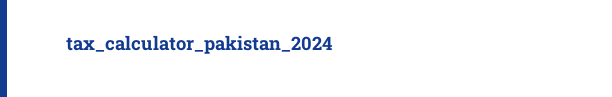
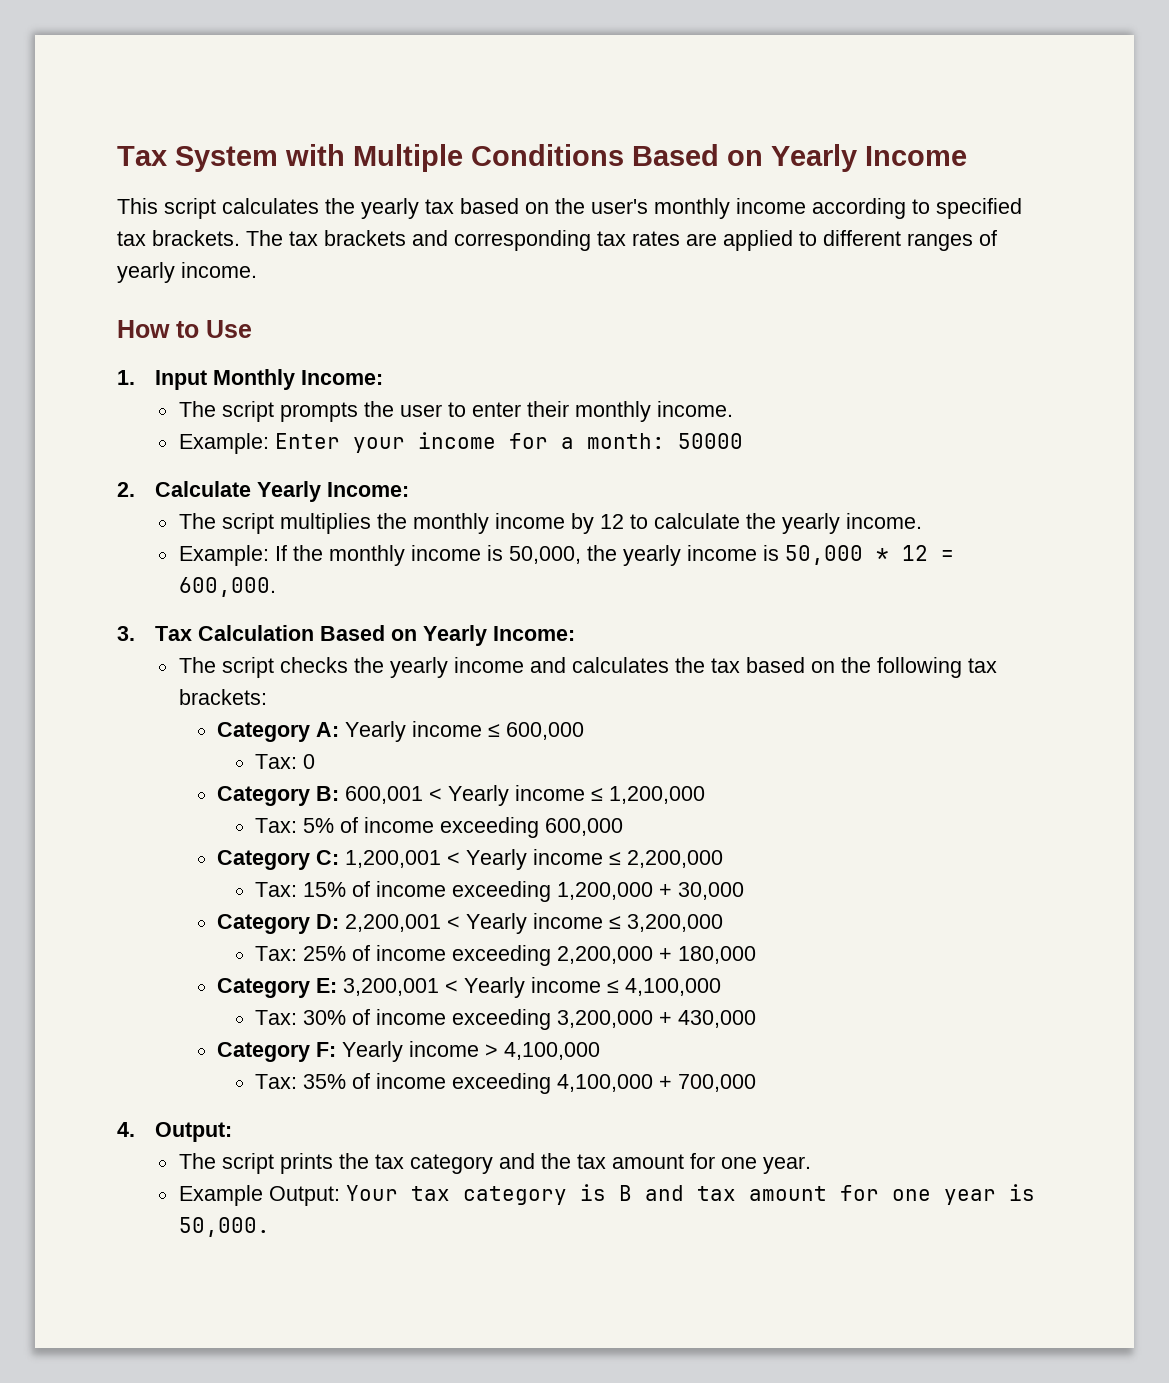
[66,35,332,54] tax_calculator_pakistan_2024 -> [117,144,967,172] [117,198,1022,219] [117,230,997,251] [117,262,257,283] [117,320,252,338] [117,369,384,390] [178,401,733,422] [178,432,743,454] [117,481,410,502] [178,513,922,534] [178,545,954,566] [178,577,276,597] [117,625,576,646] [178,657,997,678] [178,689,267,705] [216,721,584,742] [255,754,316,769] [216,785,705,806] [255,817,624,838] [216,849,723,870] [255,881,745,902] [216,913,723,934] [255,945,757,966] [216,977,721,998] [255,1009,757,1030] [216,1041,600,1062] [255,1073,757,1094] [117,1122,233,1142] [178,1153,811,1174] [178,1184,1035,1206] [178,1217,270,1237] Tax System with Multiple Conditions Based on Yearly Income // This script calculates the yearly tax based on the user's monthly income according to specified tax brackets. The tax brackets and corresponding tax rates are applied to different ranges of yearly income. // How to Use // 1. Input Monthly Income: // The script prompts the user to enter their monthly income. // Example: Enter your income for a month: 50000 // 2. Calculate Yearly Income: // The script multiplies the monthly income by 12 to calculate the yearly income. // Example: If the monthly income is 50,000, the yearly income is 50,000 * 12 = 600,000. // 3. Tax Calculation Based on Yearly Income: // The script checks the yearly income and calculates the tax based on the following tax brackets: // Category A: Yearly income ≤ 600,000 // Tax: 0 // Category B: 600,001 < Yearly income ≤ 1,200,000 // Tax: 5% of income exceeding 600,000 // Category C: 1,200,001 < Yearly income ≤ 2,200,000 // Tax: 15% of income exceeding 1,200,000 + 30,000 // Category D: 2,200,001 < Yearly income ≤ 3,200,000 // Tax: 25% of income exceeding 2,200,000 + 180,000 // Category E: 3,200,001 < Yearly income ≤ 4,100,000 // Tax: 30% of income exceeding 3,200,000 + 430,000 // Category F: Yearly income > 4,100,000 // Tax: 35% of income exceeding 4,100,000 + 700,000 // 4. Output: // The script prints the tax category and the tax amount for one year. // Example Output: Your tax category is B and tax amount for one year is 50,000.

